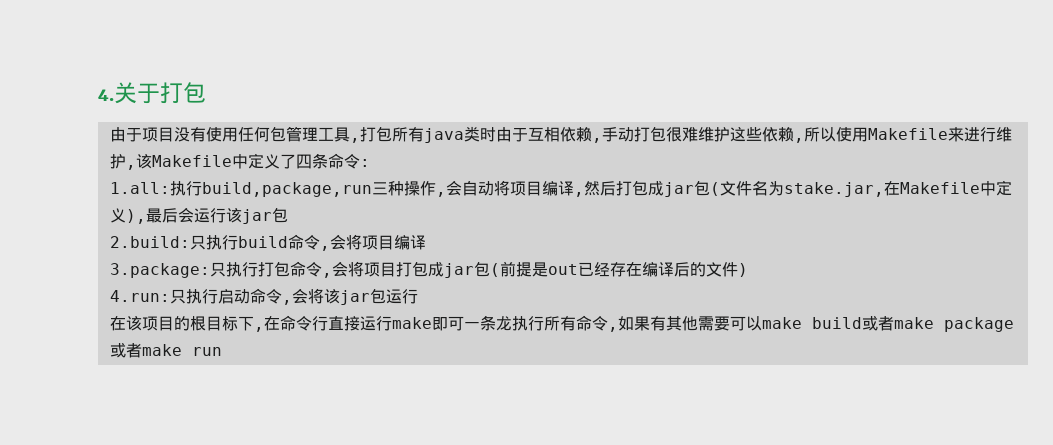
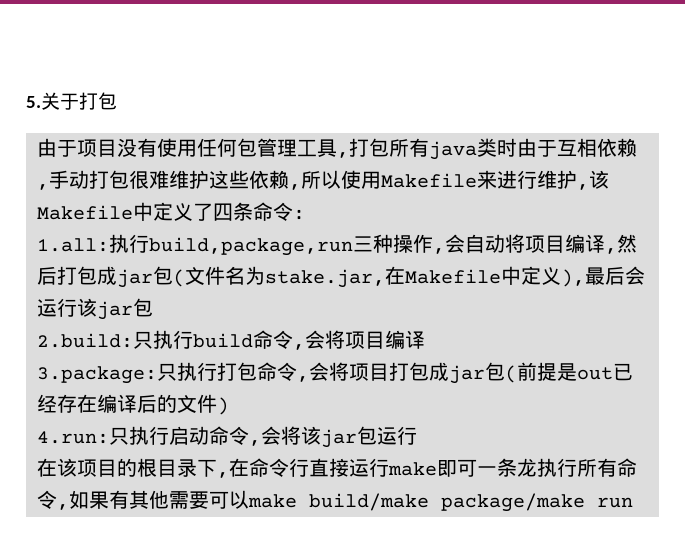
[98,89,114,101] 4. -> [26,96,41,108] 5.
[222,316,238,331] 标 -> [176,459,197,477] 录
[812,316,1014,332] [110,343,182,358] build或者make package或者make -> [308,493,585,512] build/make package/make

